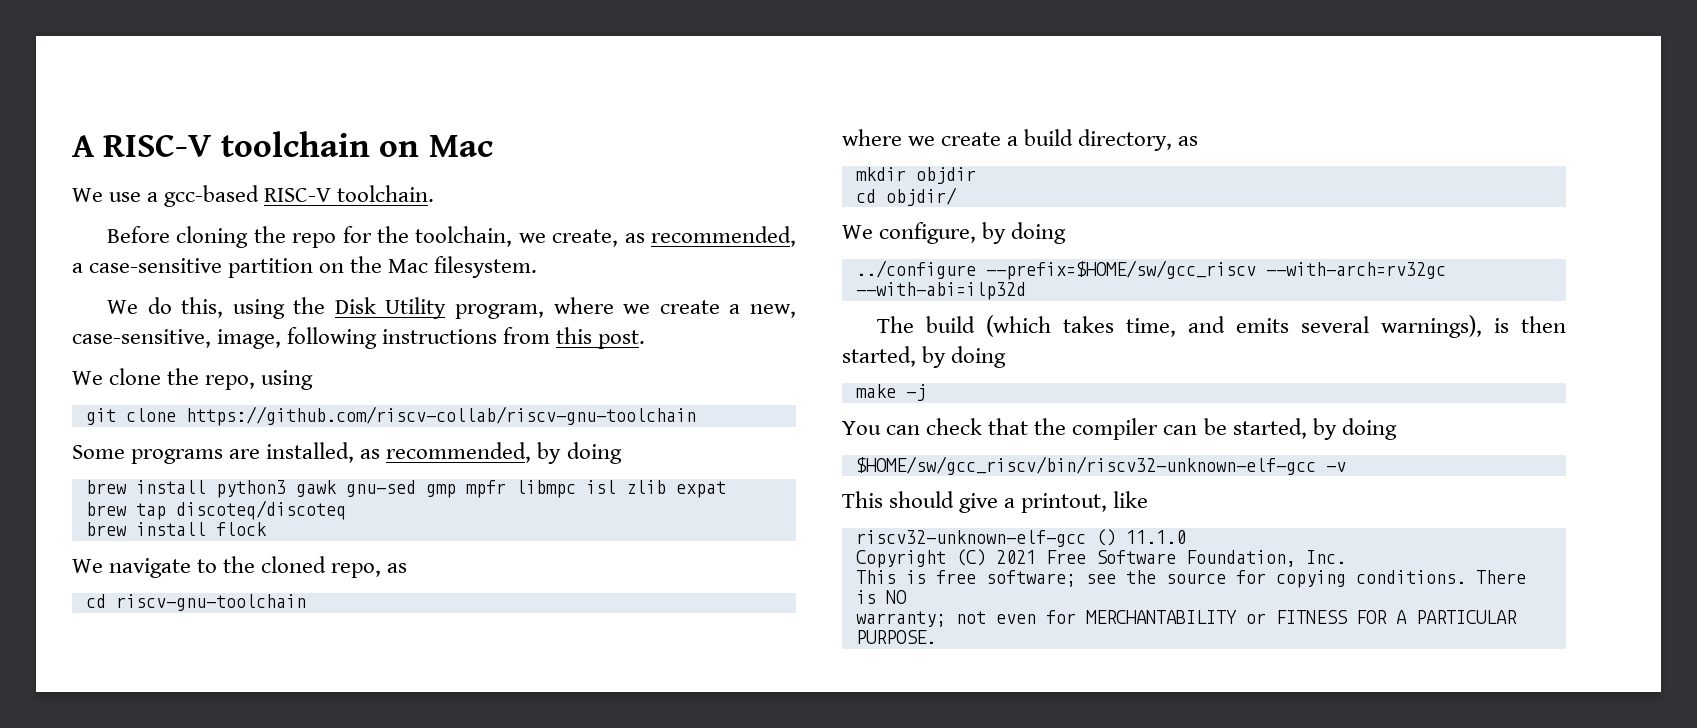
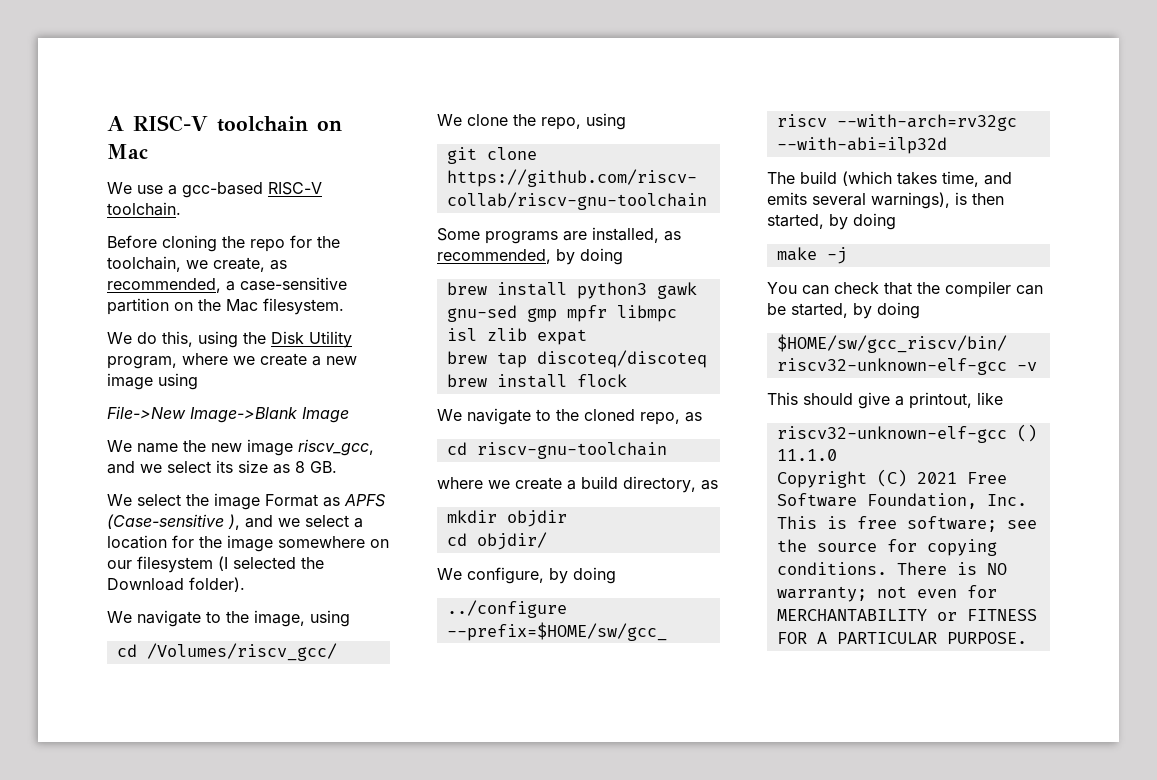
[750,304,797,318] [72,327,646,349] new, case-sensitive, image, following instructions from this post. -> [326,356,357,365] [107,373,198,390] [107,406,349,423] [107,439,374,456] [107,460,337,474] [107,493,386,510] [107,514,363,530] [107,535,389,552] [107,556,324,573] [107,577,245,592] [107,610,350,627] [116,643,337,661] new image using // File->New Image->Blank Image // We name the new image riscv_gcc, and we select its size as 8 GB. // We select the image Format as APFS (Case-sensitive ), and we select a location for the image somewhere on our filesystem (I selected the Download folder). // We navigate to the image, using // cd /Volumes/riscv_gcc/

